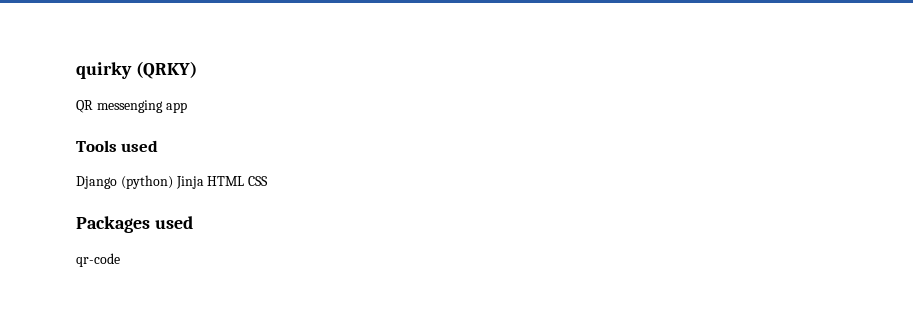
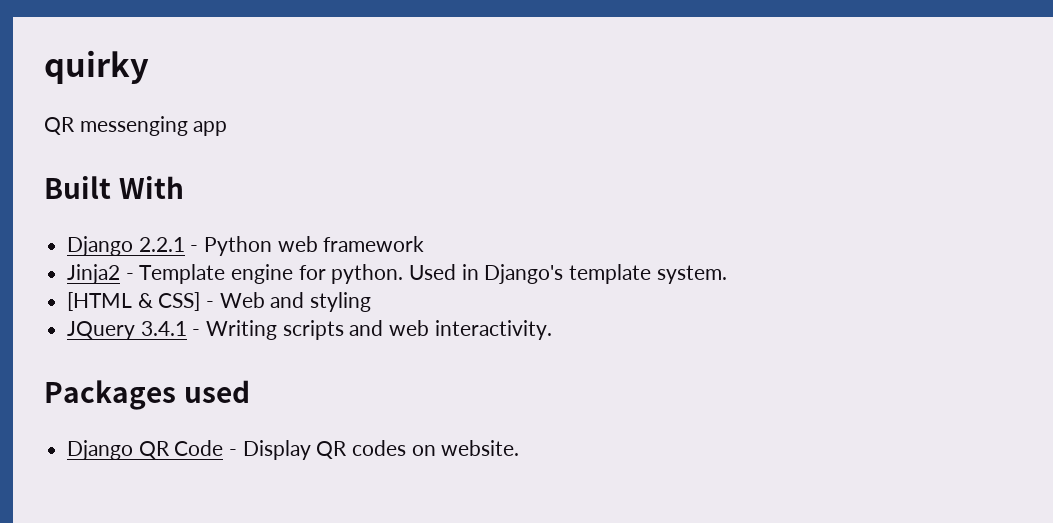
[135,61,197,79] (QRKY) -> (149, 67) none
[76,140,159,152] [76,175,269,189] [76,216,193,233] [76,253,120,267] Tools used // Django (python) Jinja HTML CSS // Packages used // qr-code -> [44,176,184,199] [67,236,425,256] [67,264,727,284] [67,292,372,312] [67,320,552,340] [44,380,250,410] [67,440,520,460] Built With // Django 2.2.1 - Python web framework // Jinja2 - Template engine for python. Used in Django's template system. // [HTML & CSS] - Web and styling // JQuery 3.4.1 - Writing scripts and web interactivity. // Packages used // Django QR Code - Display QR codes on website.

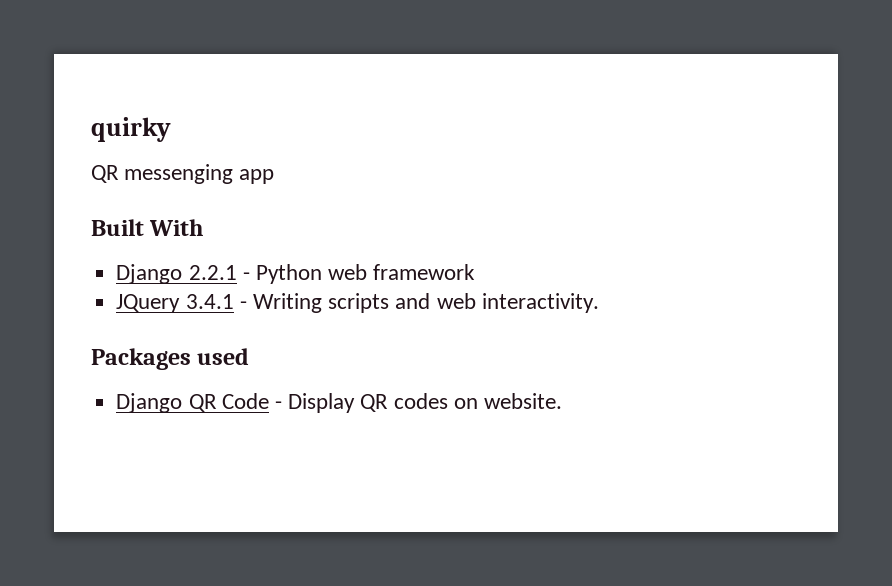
[67,264,727,284] [67,292,372,312] // Jinja2 - Template engine for python. Used in Django's template system. // [HTML & CSS] - Web and styling -> (476, 272) none

